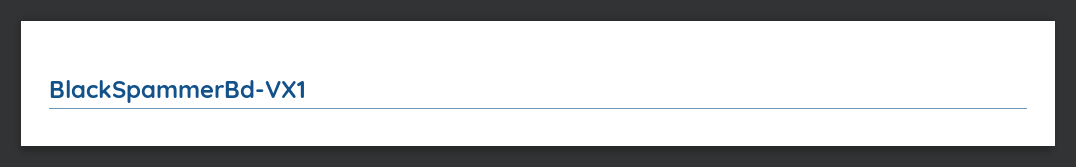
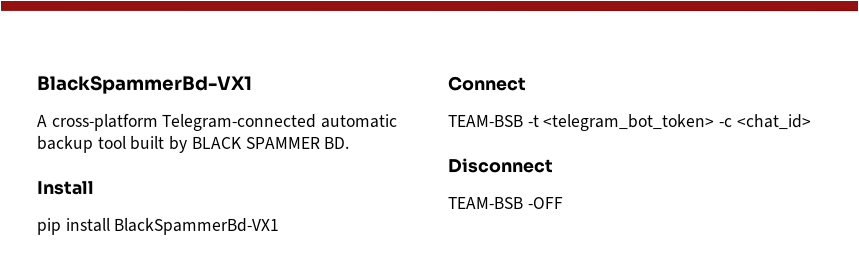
[49,80,306,103] BlackSpammerBd-VX1 -> [37,75,253,94] [37,113,399,131] [36,135,350,153] [36,180,94,195] [36,217,280,235] [448,76,527,92] [448,114,812,132] [447,158,553,174] [447,197,563,210] BlackSpammerBd-VX1 // A cross-platform Telegram-connected automatic backup tool built by BLACK SPAMMER BD. // Install // pip install BlackSpammerBd-VX1 // Connect // TEAM-BSB -t <telegram_bot_token> -c <chat_id> // Disconnect // TEAM-BSB -OFF

